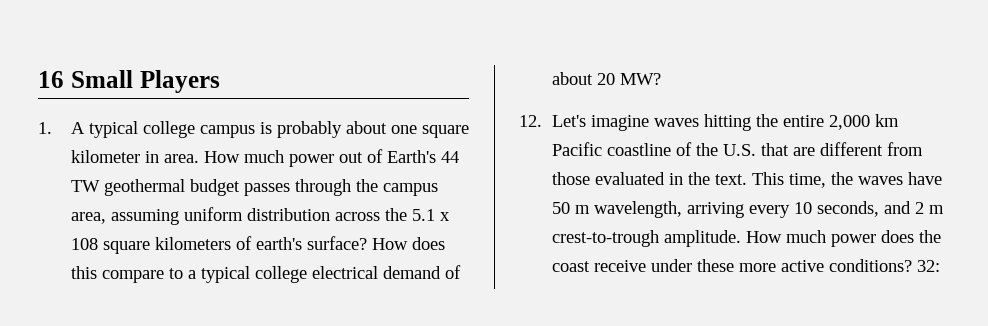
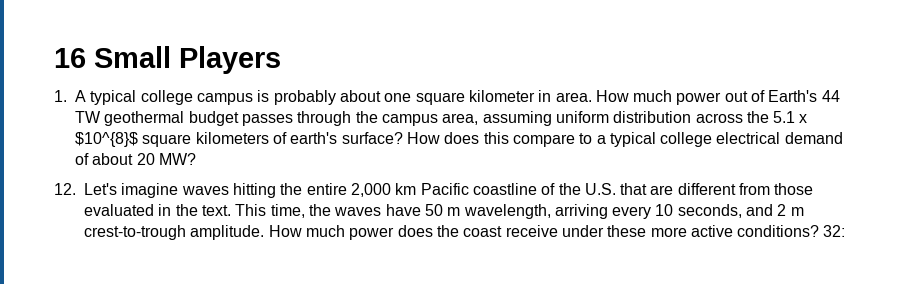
[70,238,98,250] 108 -> [75,132,138,147] $10^{8}$

